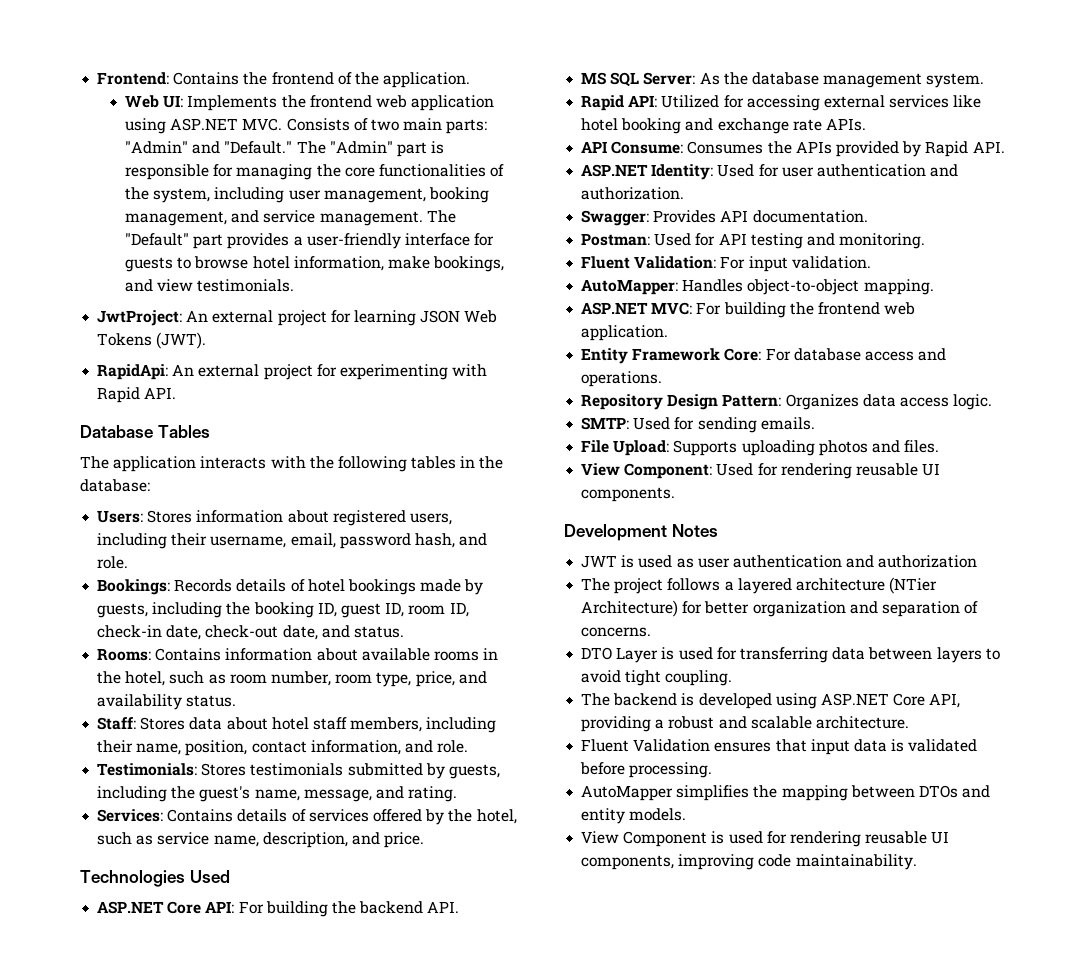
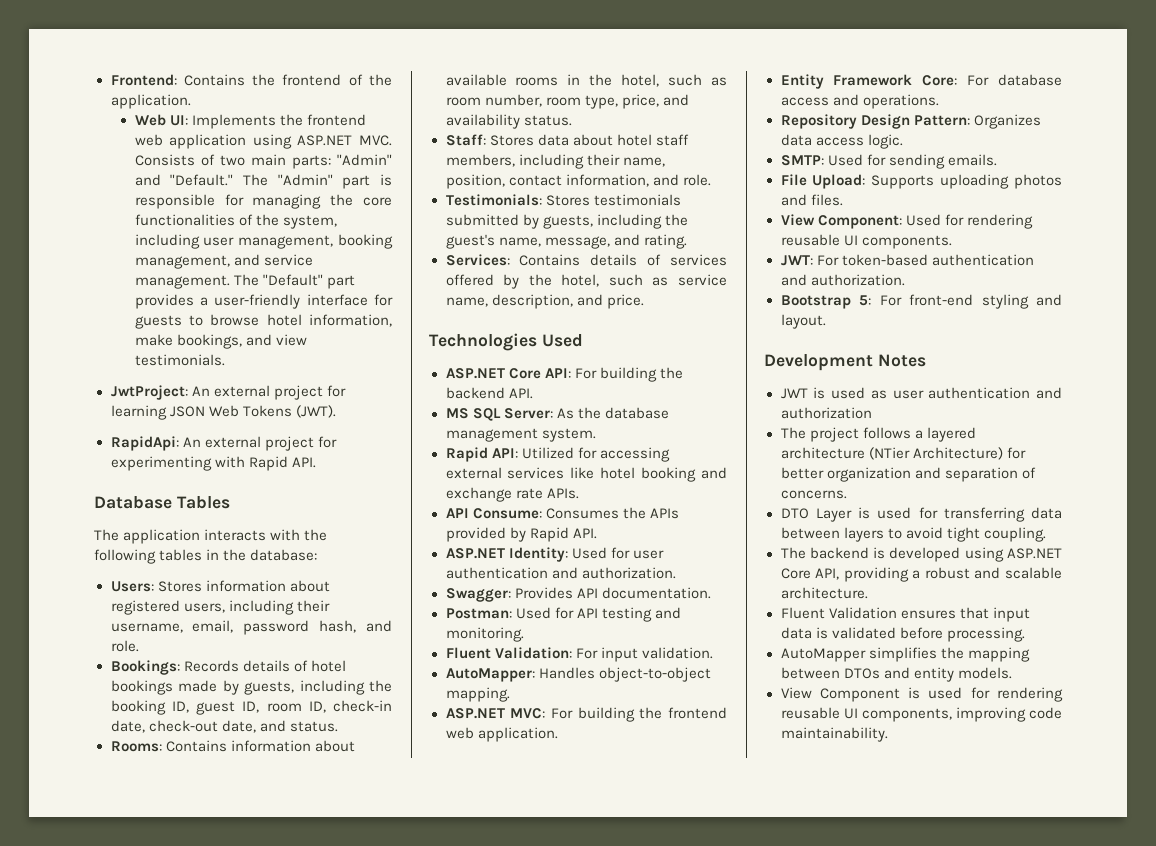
(676, 494) none -> [780,254,1034,266] [780,274,905,286] [780,294,1062,309] [780,314,826,329] // JWT: For token-based authentication and authorization. // Bootstrap 5: For front-end styling and layout.

